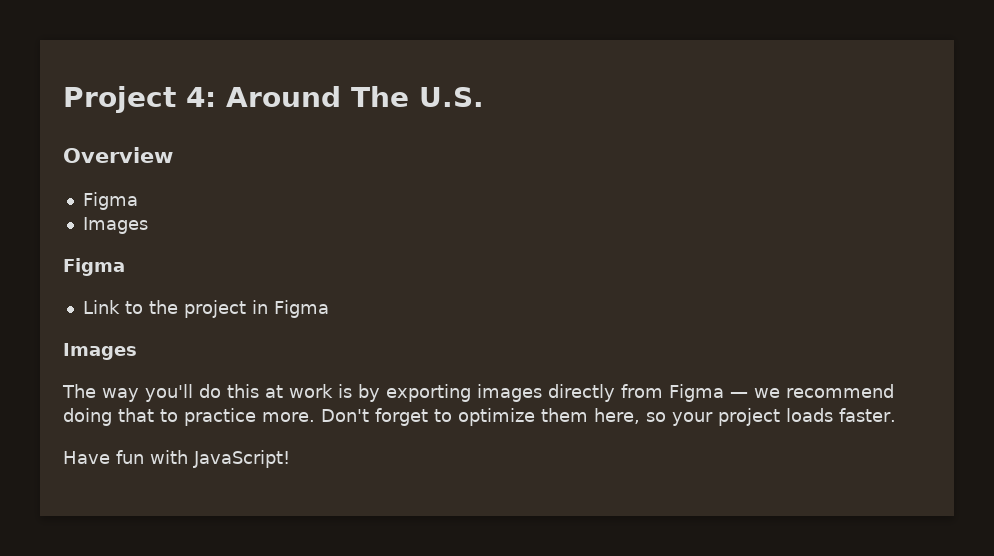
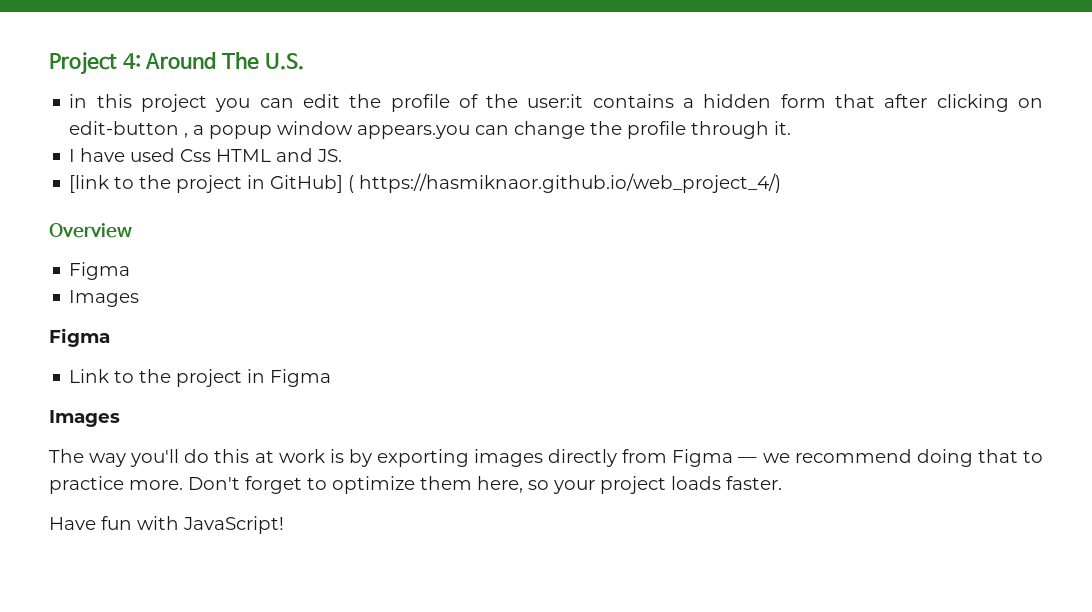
(484, 97) none -> [69,94,1043,112] [69,121,792,139] [69,148,343,162] [69,173,782,193] // in this project you can edit the profile of the user:it contains a hidden form that after clicking on edit-button , a popup window appears.you can change the profile through it. // I have used Css HTML and JS. // [link to the project in GitHub] ( https://hasmiknaor.github.io/web_project_4/)

